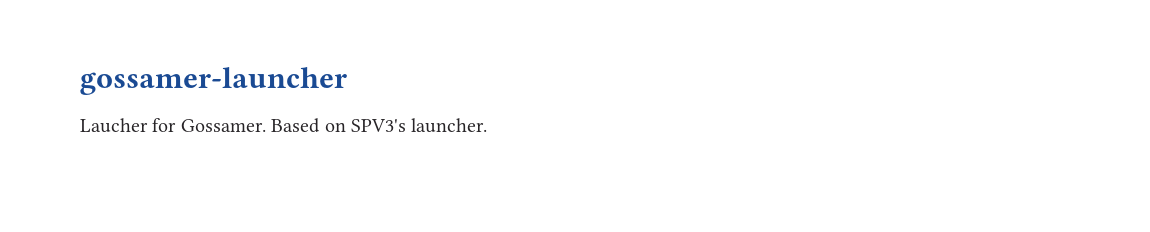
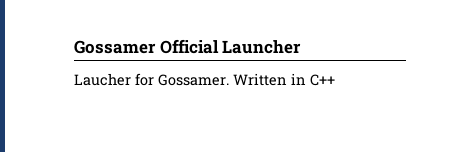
[80,67,347,95] gossamer-launcher -> [74,39,302,54] Gossamer Official Launcher
[271,118,488,133] Based on SPV3's launcher. -> [233,73,335,86] Written in C++

